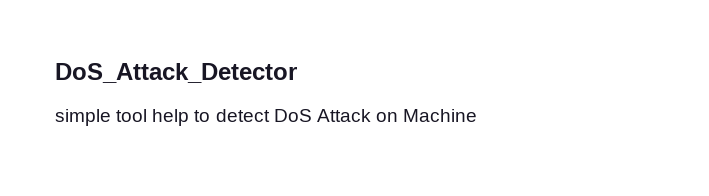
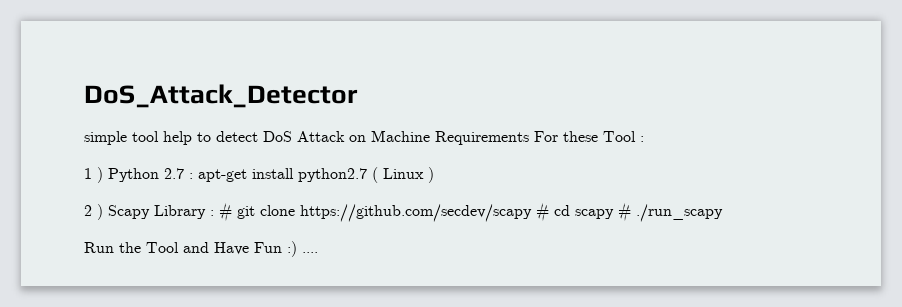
(478, 115) none -> [435,131,644,145] [84,167,434,183] [84,202,723,222] [84,241,318,257] Requirements For these Tool : // 1 ) Python 2.7 : apt-get install python2.7 ( Linux ) // 2 ) Scapy Library : # git clone https://github.com/secdev/scapy # cd scapy # ./run_scapy // Run the Tool and Have Fun :) ....

